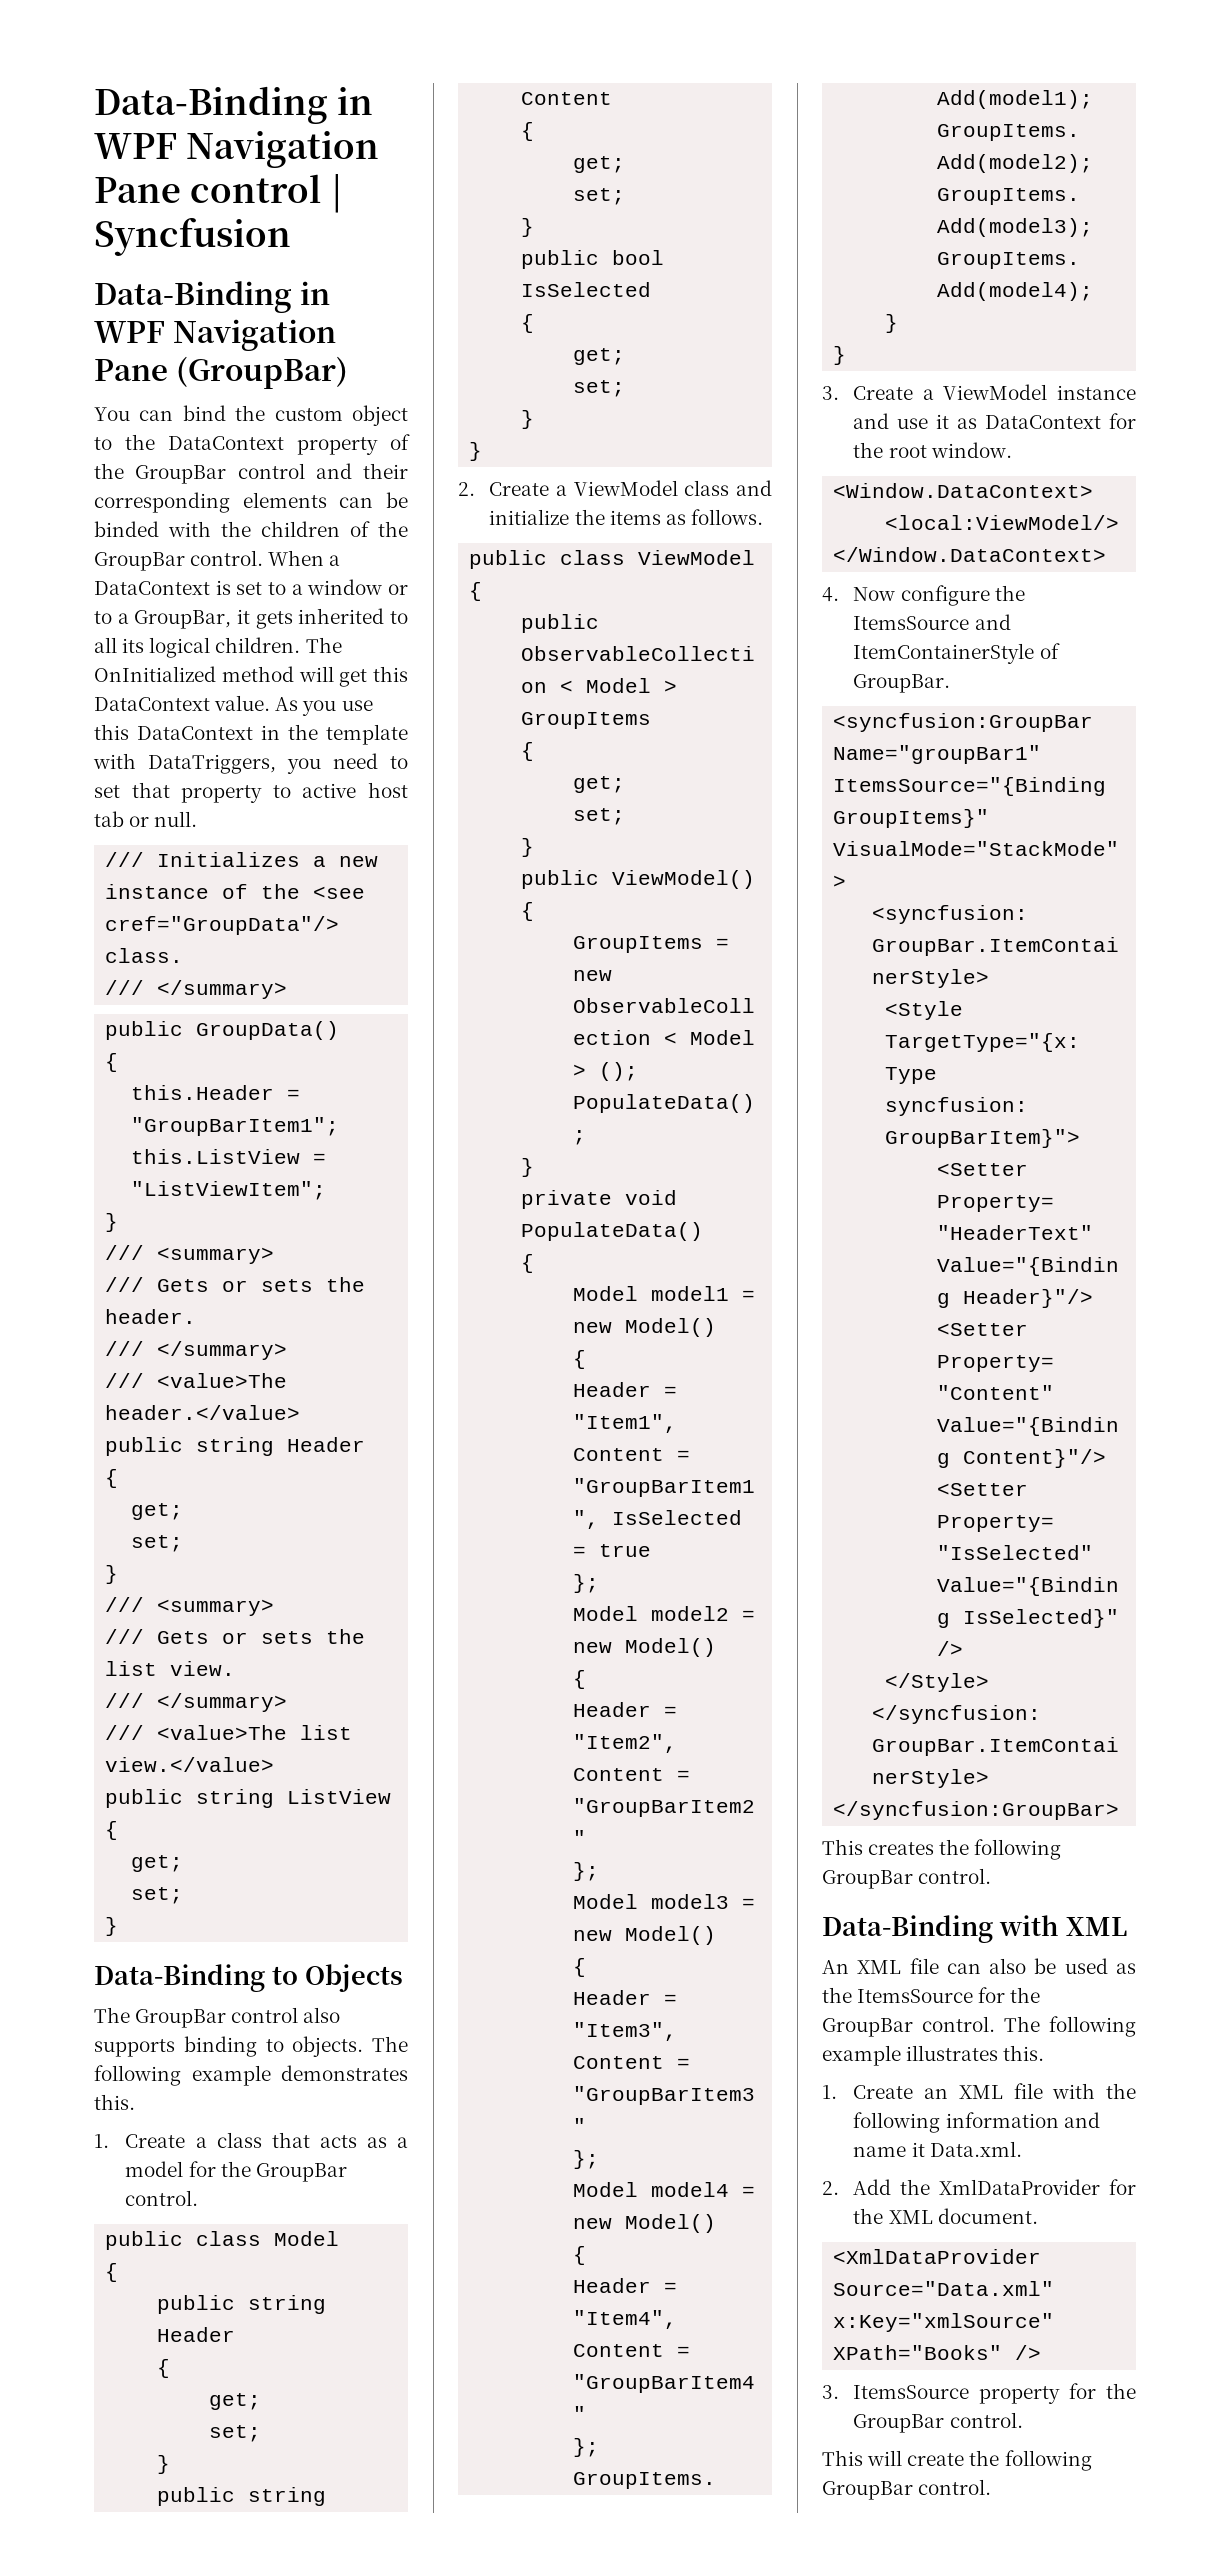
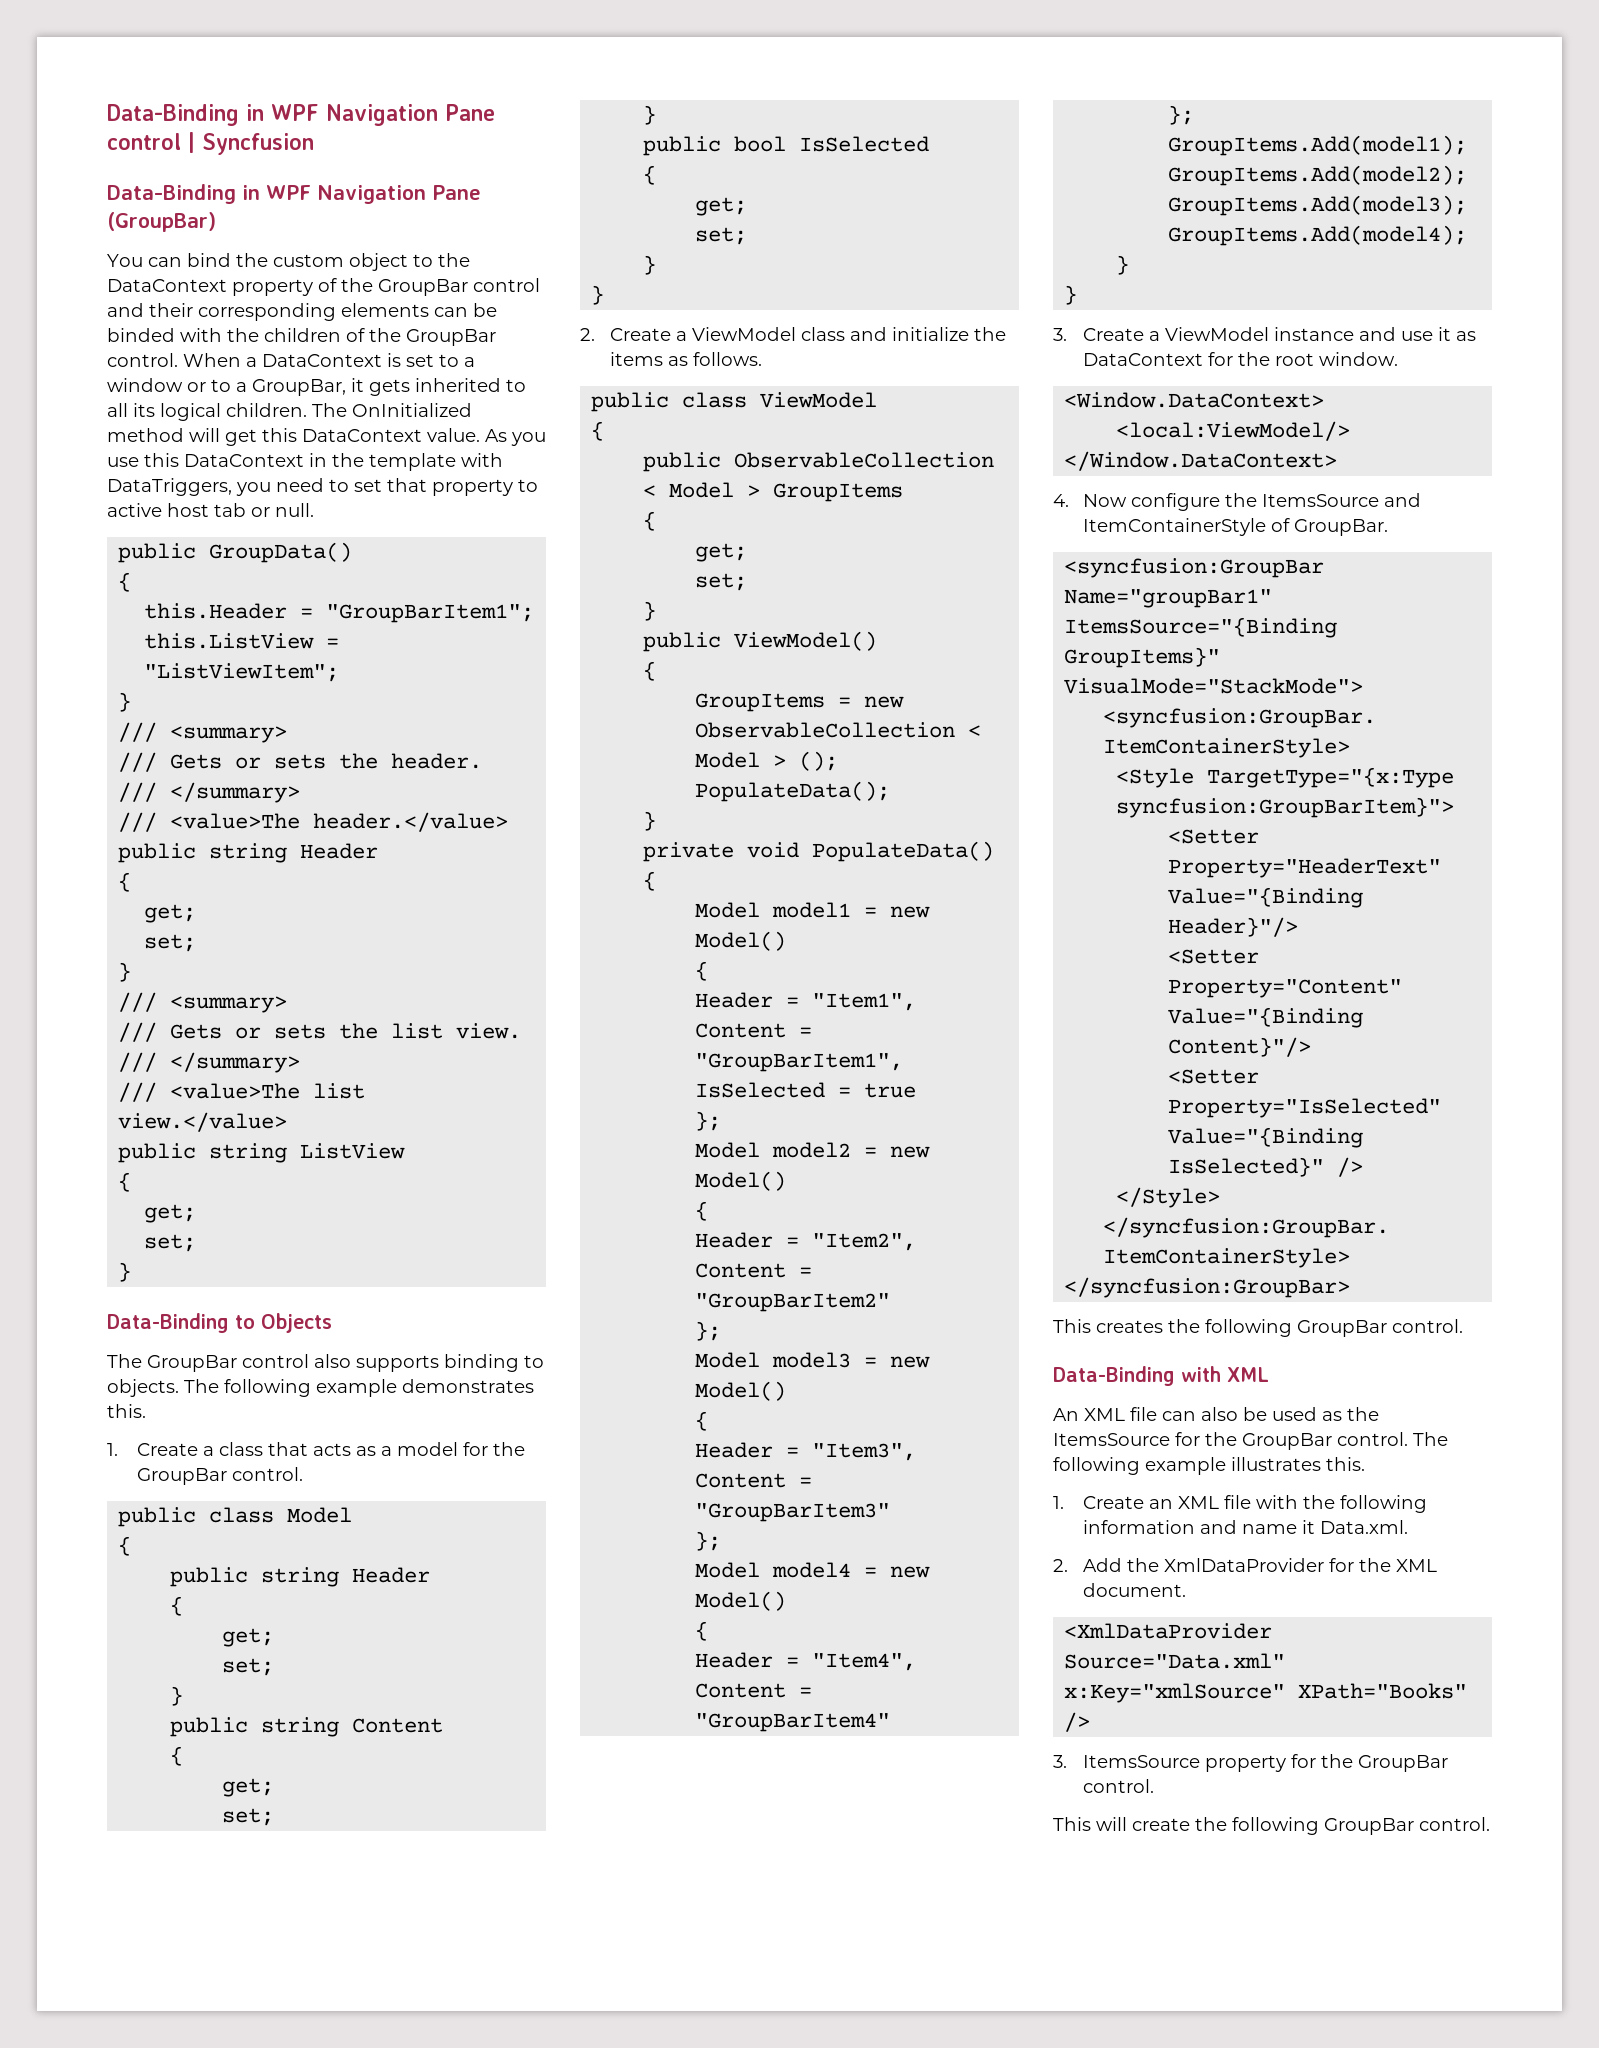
[105,852,379,867] [105,884,366,899] [105,916,340,935] [105,948,184,963] [105,980,288,999] // /// Initializes a new instance of the <see cref="GroupData"/> class. // /// </summary> -> (314, 510) none

